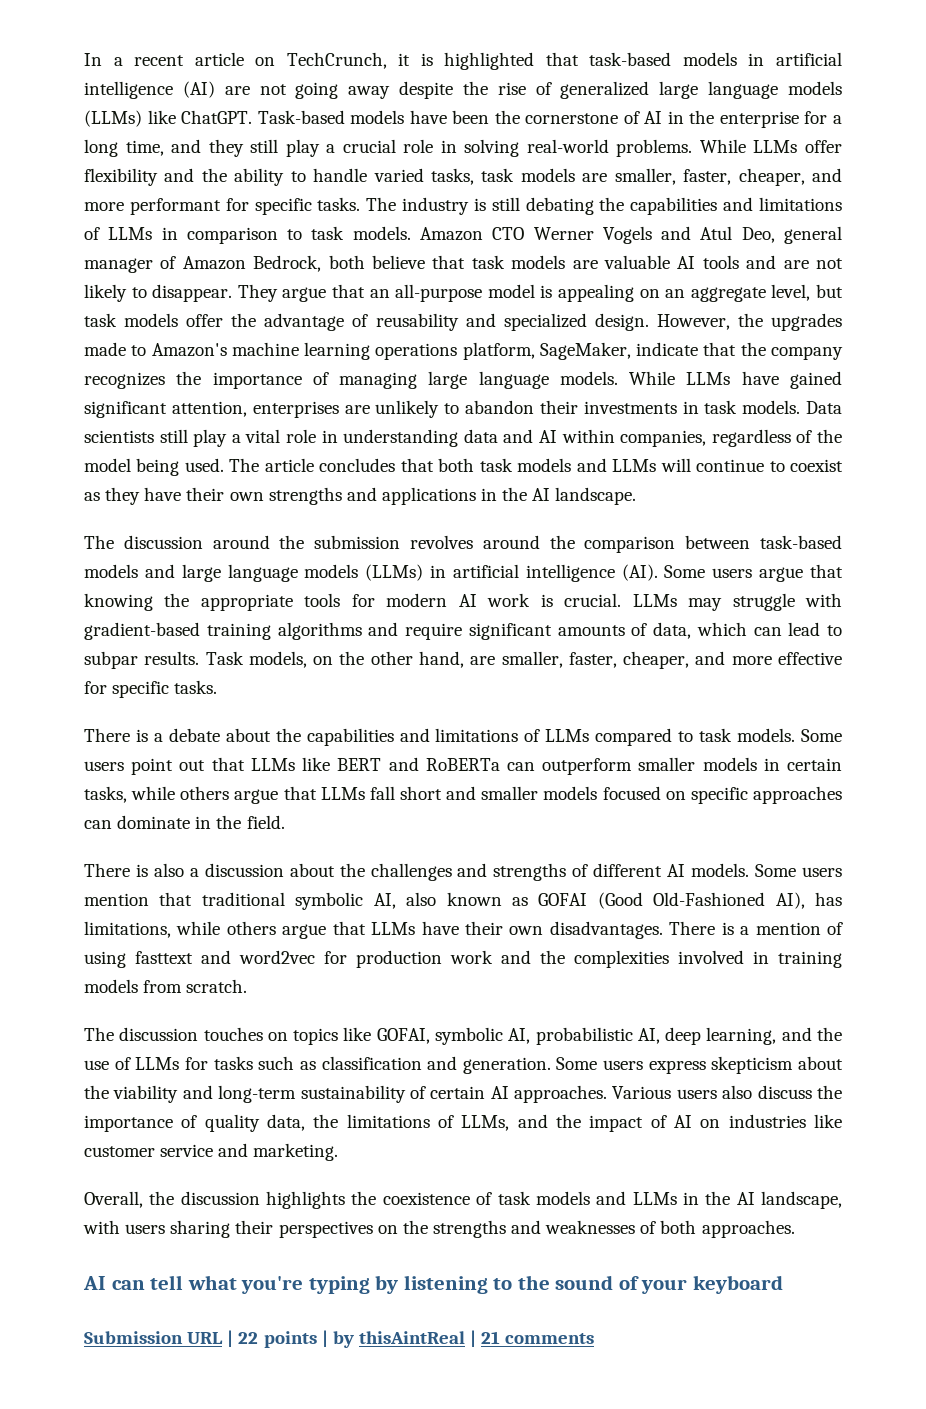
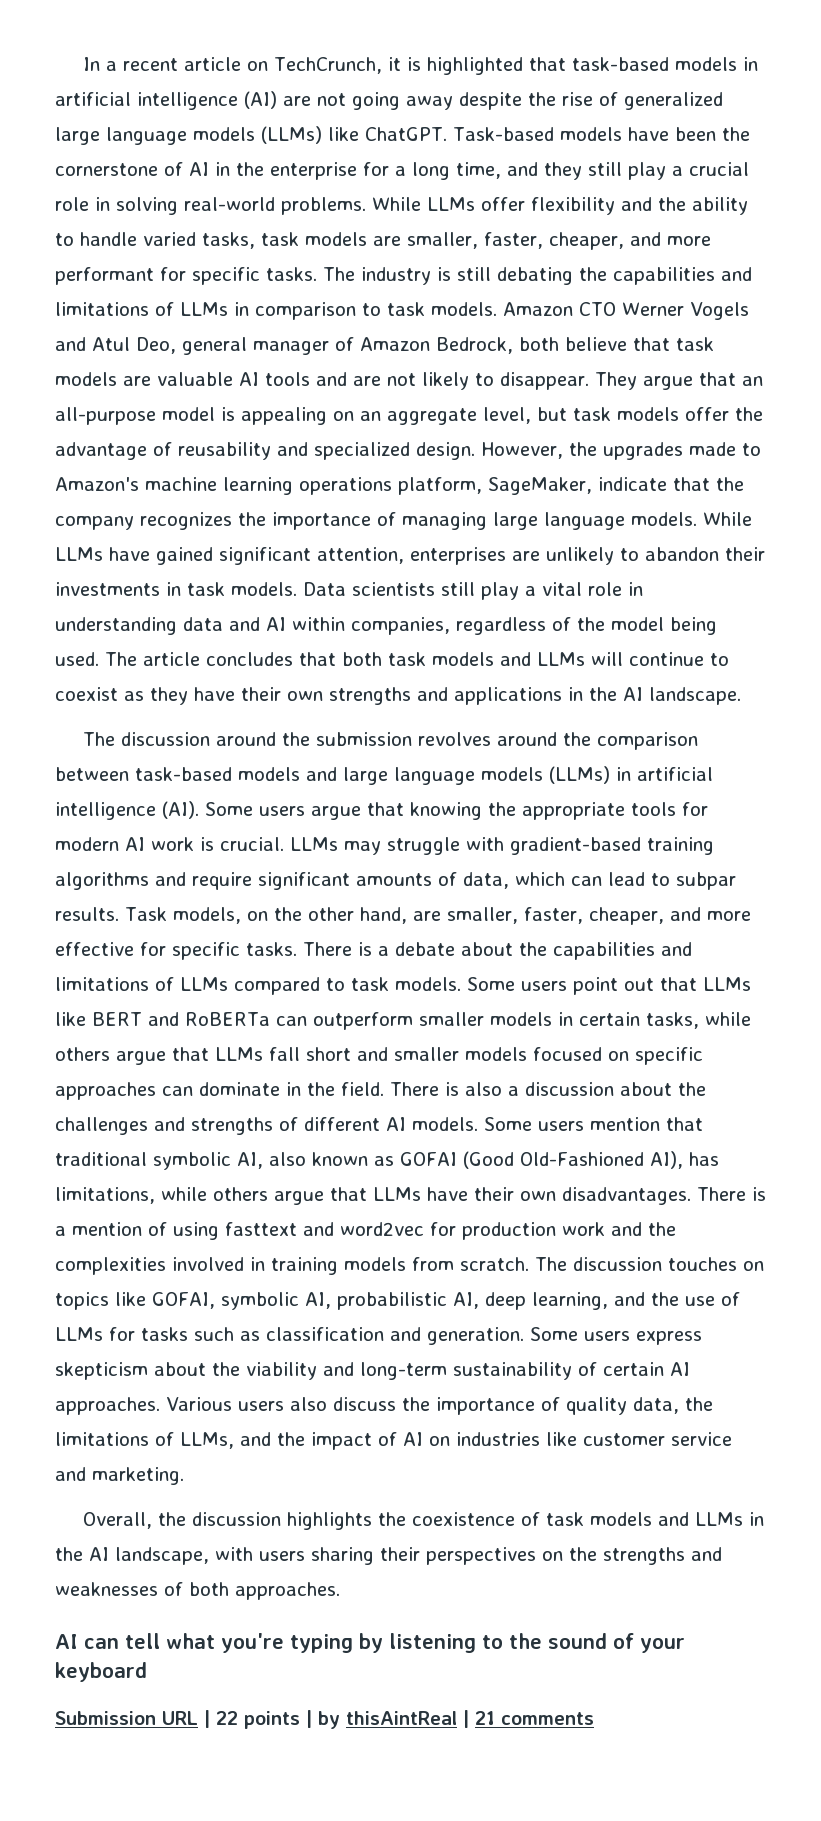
(218, 687) // -> (297, 949) none
(285, 822) // -> (384, 1089) none
(248, 986) // -> (529, 1264) none

